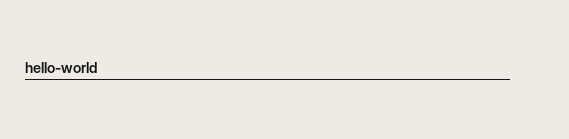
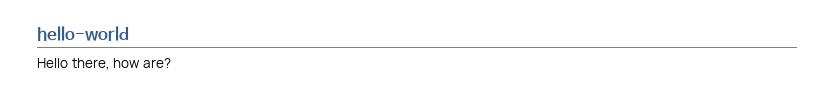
(98, 67) none -> [37,58,171,70] // Hello there, how are?

